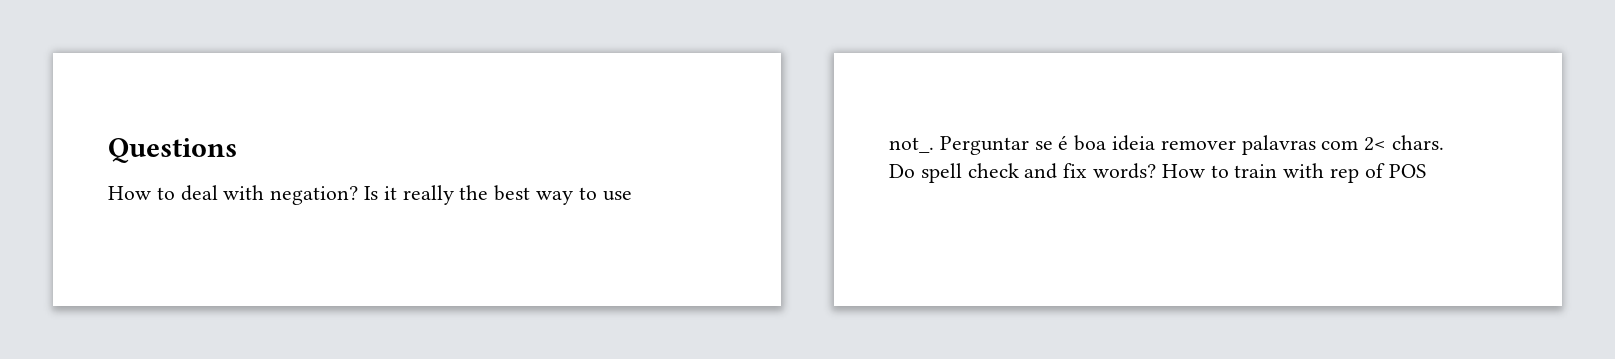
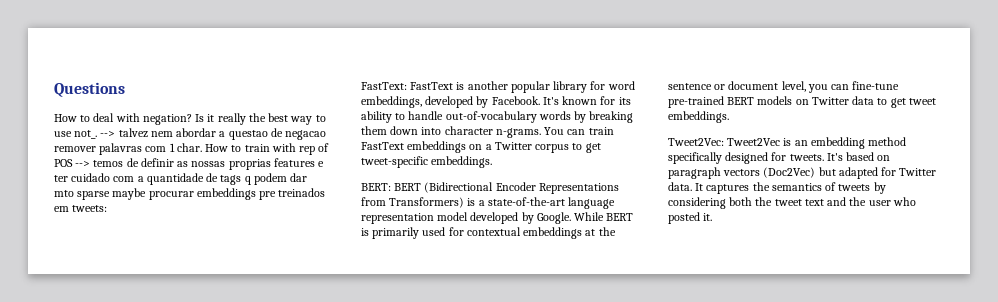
[939,135,1445,155] [889,163,1157,183] Perguntar se é boa ideia remover palavras com 2< chars. Do spell check and fix words? -> [100,128,327,140] [54,143,202,155] --> talvez nem abordar a questao de negacao remover palavras com 1 char.
(1426, 171) none -> [75,158,325,170] [54,173,308,185] [54,188,326,200] [54,205,108,212] [361,81,635,93] [361,96,631,108] [361,111,634,123] [361,126,614,138] [361,141,601,153] [361,156,493,168] [361,182,619,194] [361,197,616,209] [361,212,634,224] [361,227,616,239] [668,81,900,93] [668,96,936,108] [668,111,729,123] [668,137,907,149] [668,152,891,164] [668,167,937,179] [668,182,886,194] [668,197,916,209] [668,212,713,224] --> temos de definir as nossas proprias features e ter cuidado com a quantidade de tags q podem dar mto sparse maybe procurar embeddings pre treinados em tweets: // FastText: FastText is another popular library for word embeddings, developed by Facebook. It's known for its ability to handle out-of-vocabulary words by breaking them down into character n-grams. You can train FastText embeddings on a Twitter corpus to get tweet-specific embeddings. // BERT: BERT (Bidirectional Encoder Representations from Transformers) is a state-of-the-art language representation model developed by Google. While BERT is primarily used for contextual embeddings at the sentence or document level, you can fine-tune pre-trained BERT models on Twitter data to get tweet embeddings. // Tweet2Vec: Tweet2Vec is an embedding method specifically designed for tweets. It's based on paragraph vectors (Doc2Vec) but adapted for Twitter data. It captures the semantics of tweets by considering both the tweet text and the user who posted it.

